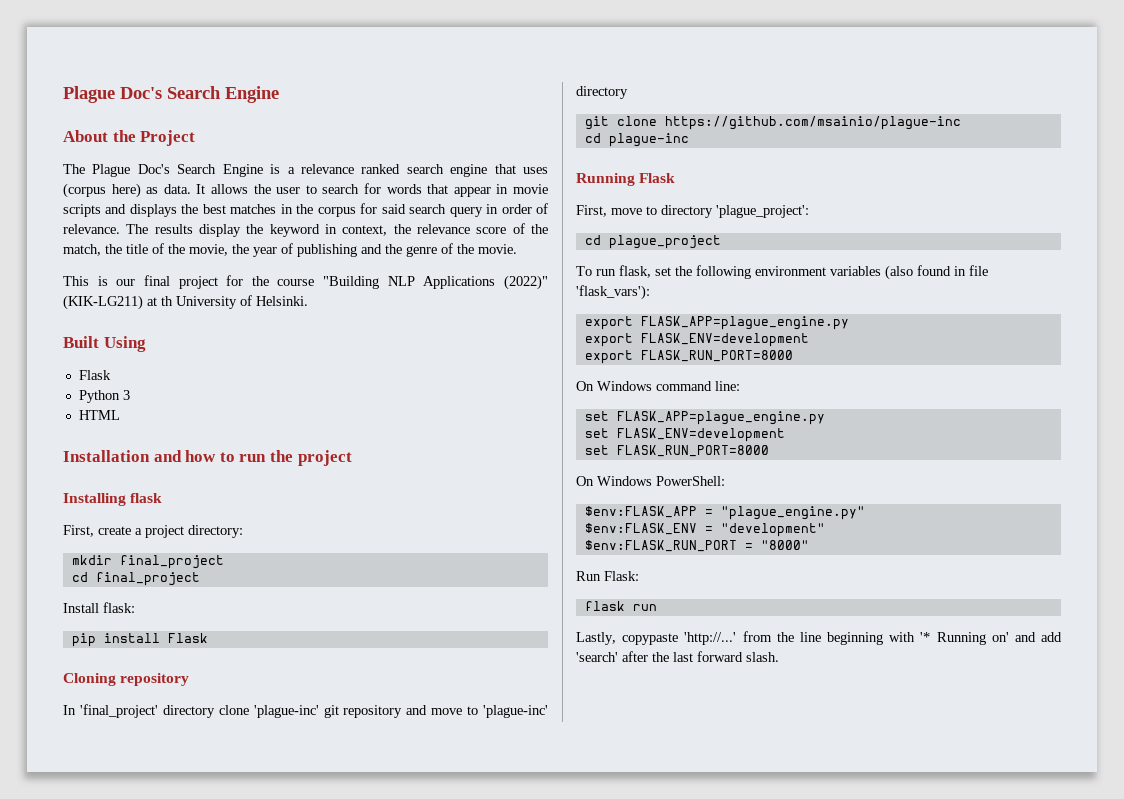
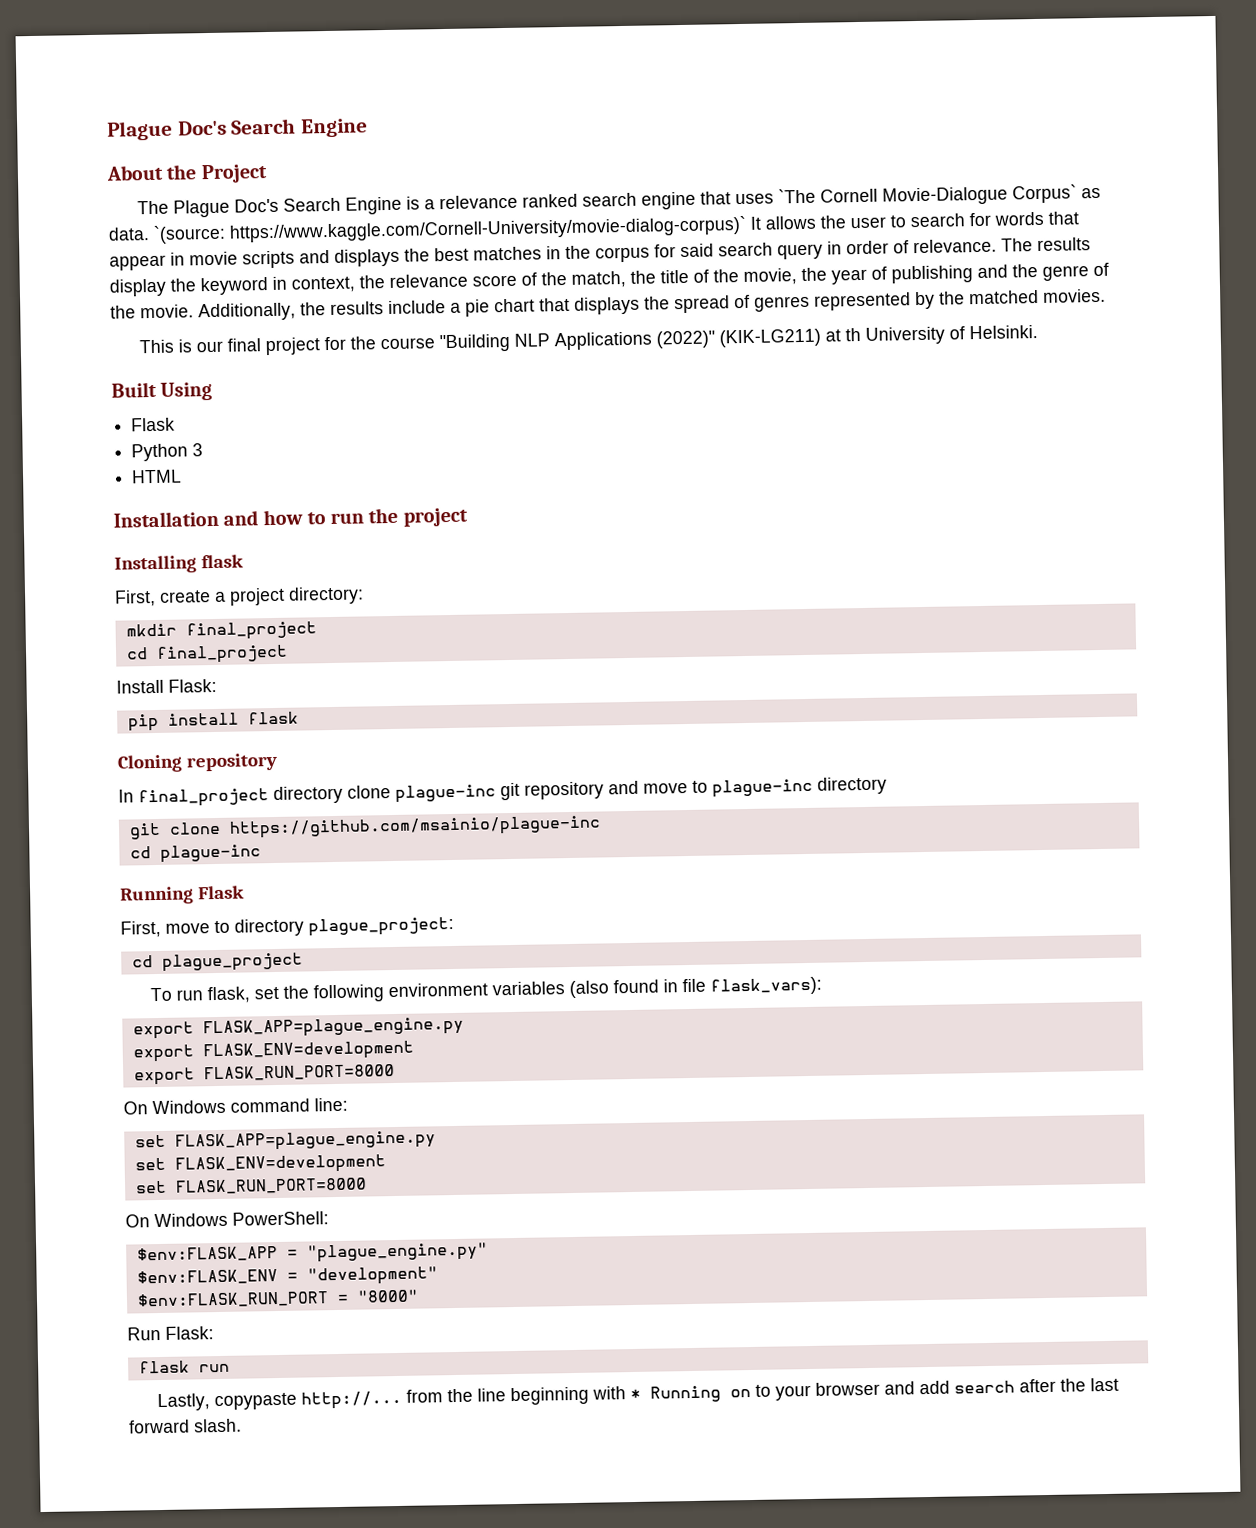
[63,183,191,198] (corpus here) as data. -> [778,184,1102,206] [108,215,747,244] `The Cornell Movie-Dialogue Corpus` as data. `(source: https://www.kaggle.com/Cornell-University/movie-dialog-corpus)`
(517, 249) none -> [198,288,1106,322] Additionally, the results include a pie chart that displays the spread of genres represented by the matched movies.
[103,602,135,613] flask: -> [168,678,217,693] Flask:
[167,633,208,643] Flask -> [247,711,299,725] flask
[79,704,158,718] 'final_project' -> [138,788,269,808] final_project
[253,705,319,718] 'plague-inc' -> [395,784,496,803] plague-inc
[482,705,548,718] 'plague-inc' -> [712,778,813,798] plague-inc
[716,205,809,218] 'plague_project': -> [308,916,454,937] plague_project:
[576,285,650,300] 'flask_vars'): -> [710,976,823,996] flask_vars):
[684,632,737,645] 'http://...' -> [301,1390,403,1410] http://...
[920,632,1009,645] '* Running on' -> [630,1381,881,1403] * Running on to your browser
[576,652,618,662] 'search' -> [954,1380,1016,1394] search

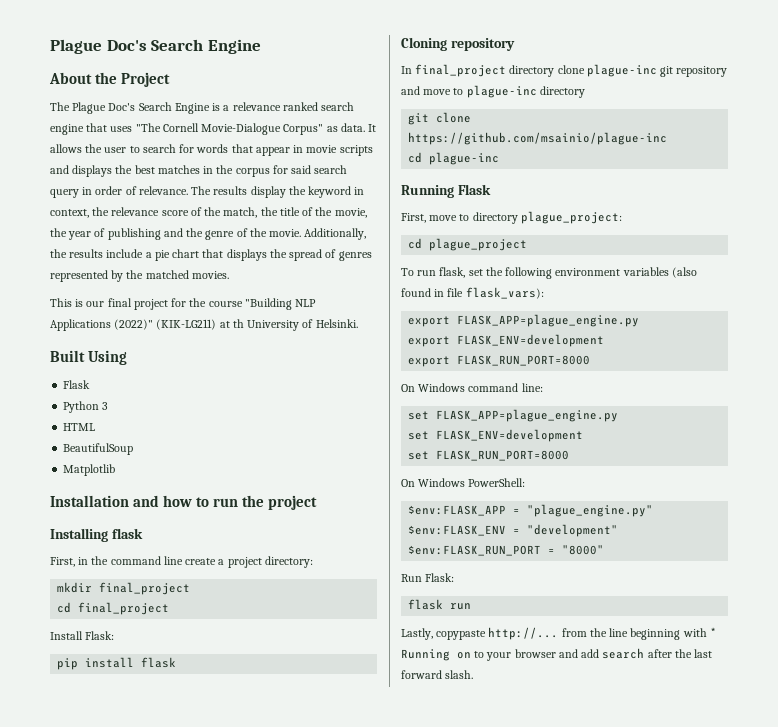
[778,188,817,204] `The -> [135,123,161,132] "The
[1012,184,1078,204] Corpus` -> [283,124,324,135] Corpus"
[153,215,747,244] `(source: https://www.kaggle.com/Cornell-University/movie-dialog-corpus)` -> (365, 127) none
(183, 476) none -> [63,443,134,455] [63,464,116,476] // BeautifulSoup // Matplotlib
(156, 598) none -> [78,556,183,565] in the command line

